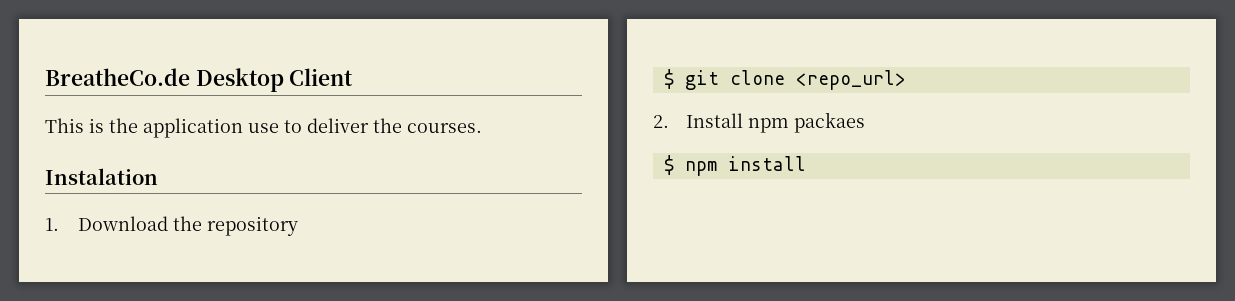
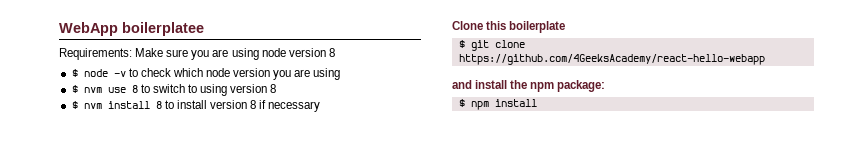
[45,68,354,92] [45,118,482,138] [45,168,158,185] [45,216,298,236] [663,69,906,90] [653,112,865,133] BreatheCo.de Desktop Client // This is the application use to deliver the courses. // Instalation // 1. Download the repository // $ git clone <repo_url> // 2. Install npm packaes -> [59,22,204,36] [59,48,335,60] [71,68,341,80] [71,84,277,96] [71,100,321,112] [452,21,566,33] [458,40,525,51] [458,54,765,65] [452,80,606,92] WebApp boilerplatee // Requirements: Make sure you are using node version 8 // $ node -v to check which node version you are using // $ nvm use 8 to switch to using version 8 // $ nvm install 8 to install version 8 if necessary // Clone this boilerplate // $ git clone https://github.com/4GeeksAcademy/react-hello-webapp // and install the npm package:

